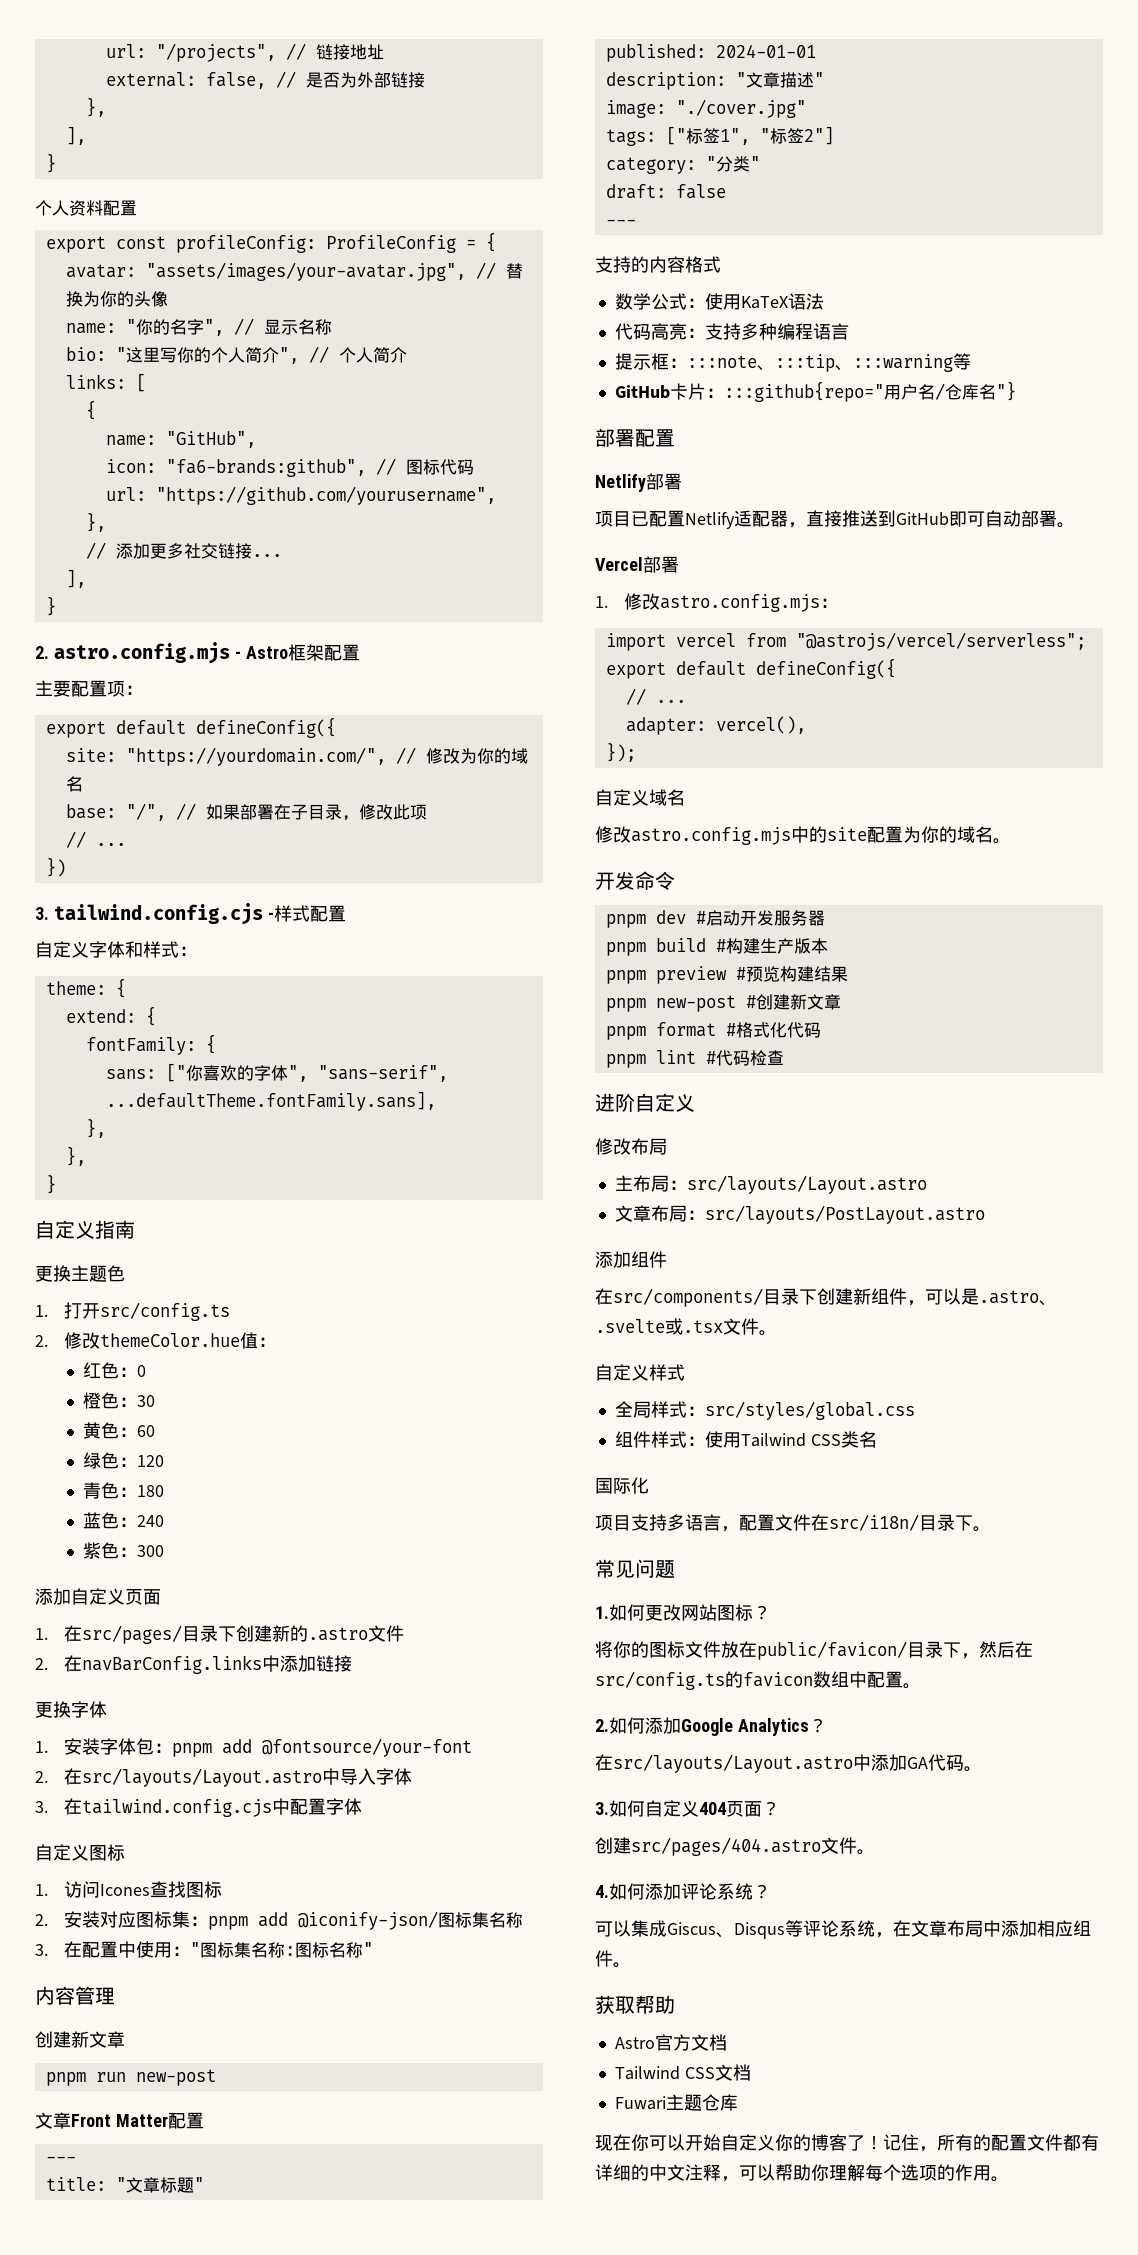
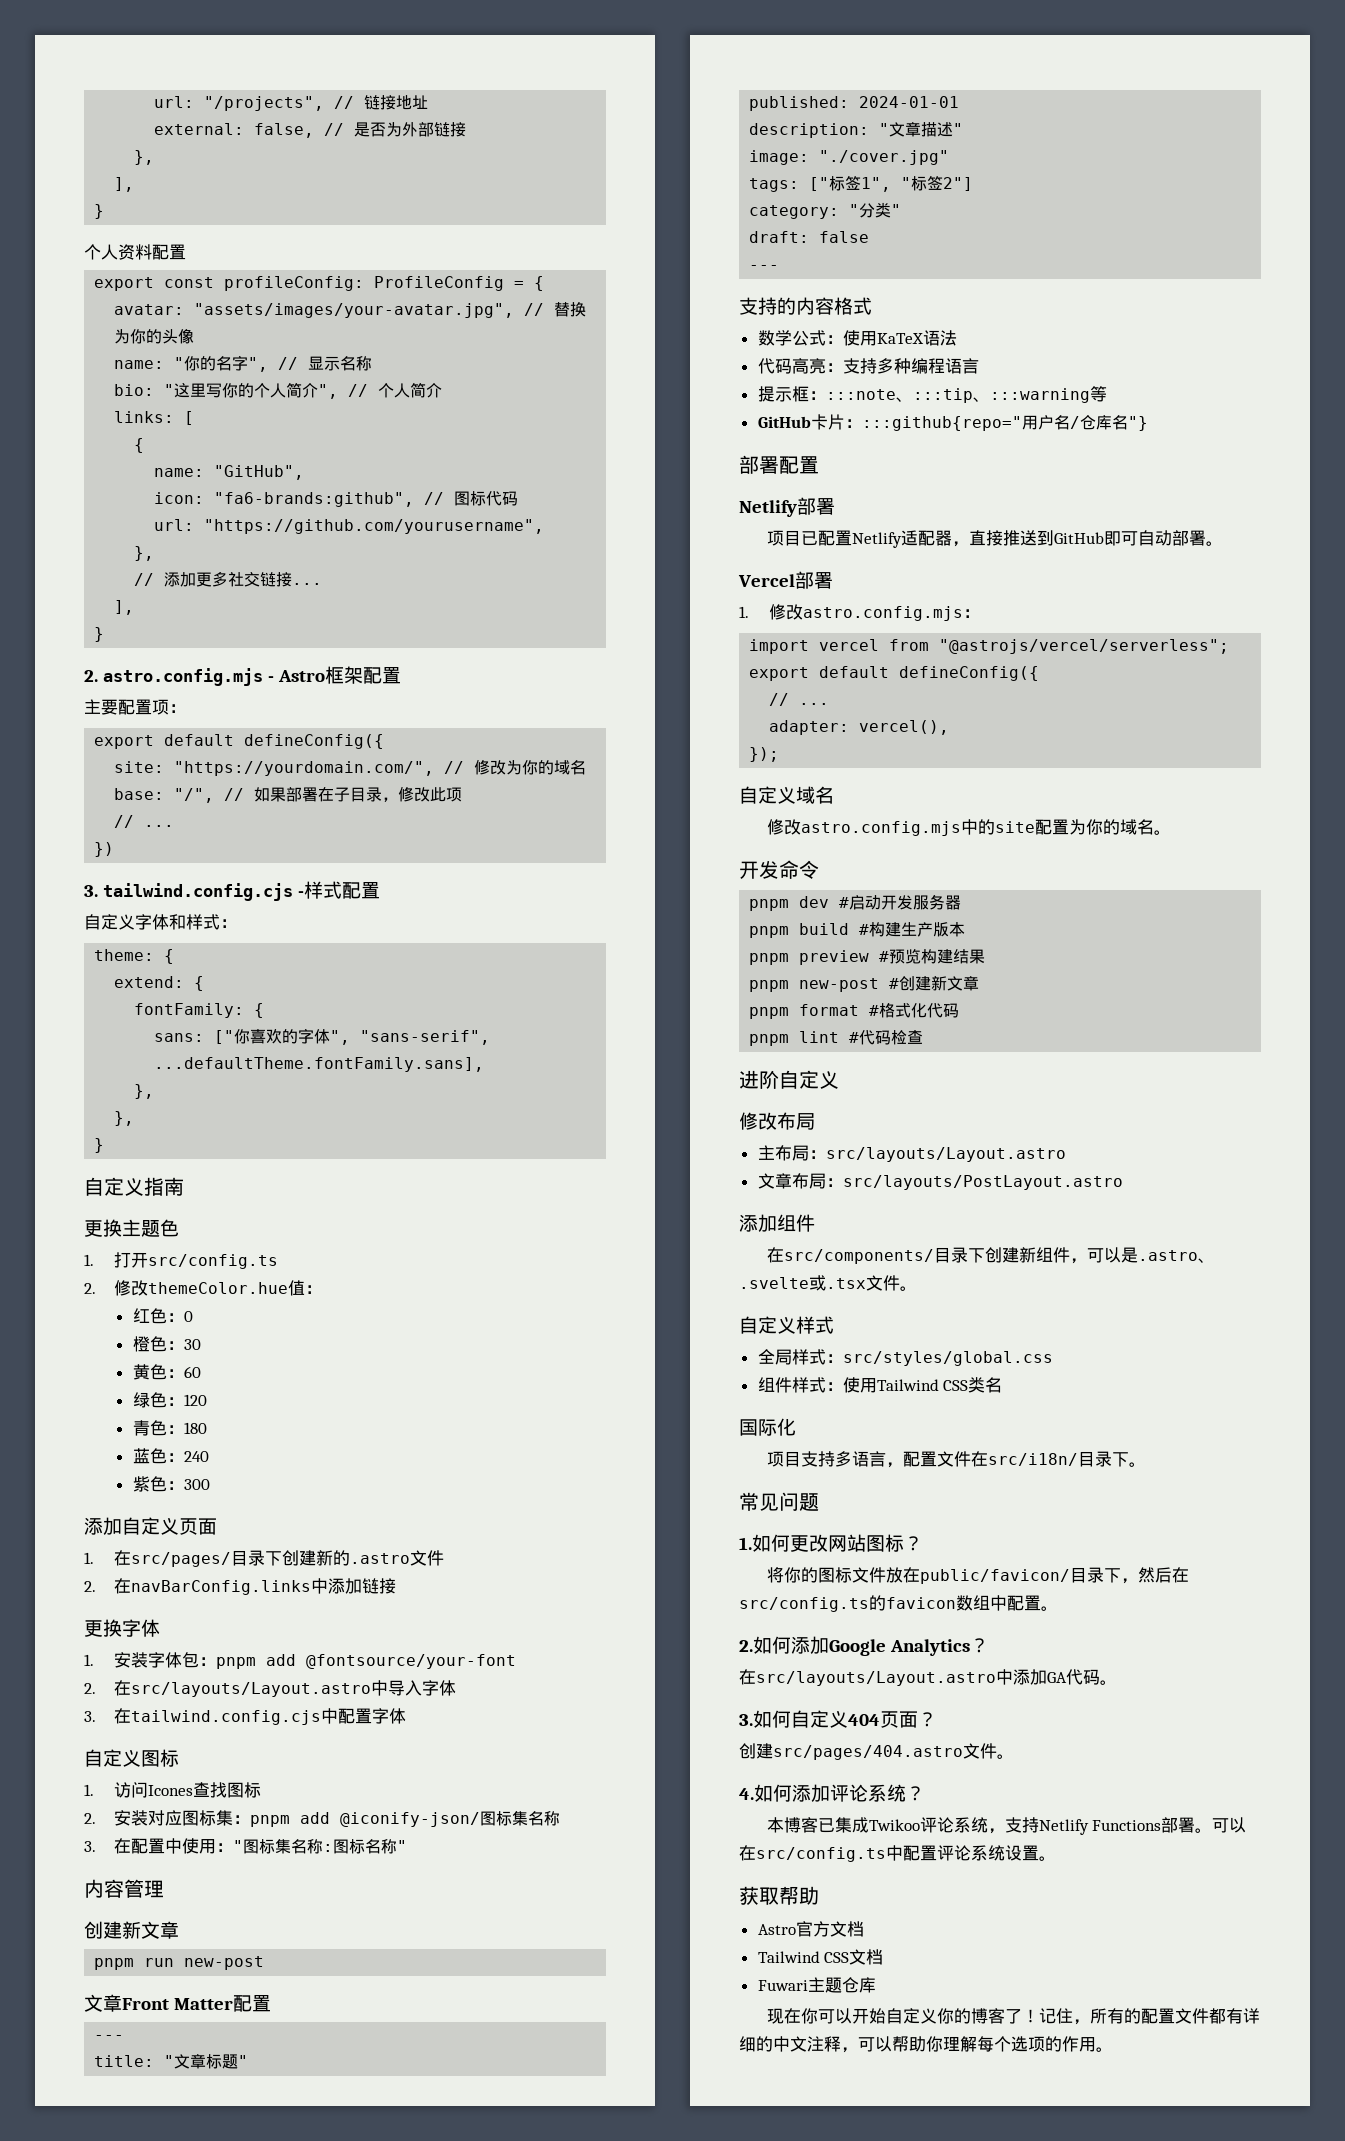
[595,1920,1091,1939] [595,1950,613,1967] 可以集成Giscus、Disqus等评论系统，在文章布局中添加相应组件 -> [766,1817,1247,1835] [739,1845,1039,1862] 本博客已集成Twikoo评论系统，支持Netlify Functions部署。可以在src/config.ts中配置评论系统设置

